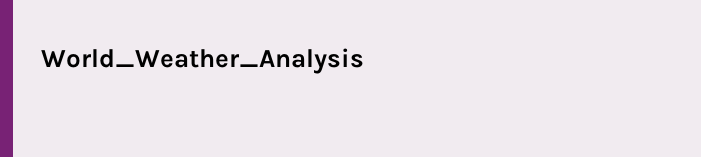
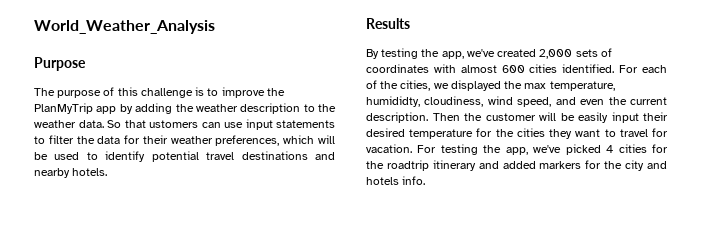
(364, 61) none -> [34,57,86,71] [34,87,285,98] [34,103,336,114] [34,119,335,130] [34,135,335,146] [34,151,335,162] [34,168,108,178] [366,18,410,29] [366,48,612,59] [366,64,667,73] [366,80,615,91] [366,96,667,107] [366,112,668,123] [366,128,668,139] [366,144,668,155] [366,160,667,171] [366,176,426,185] // Purpose // The purpose of this challenge is to improve the PlanMyTrip app by adding the weather description to the weather data. So that ustomers can use input statements to filter the data for their weather preferences, which will be used to identify potential travel destinations and nearby hotels. // Results // By testing the app, we've created 2,000 sets of coordinates with almost 600 cities identified. For each of the cities, we displayed the max temperature, humididty, cloudiness, wind speed, and even the current description. Then the customer will be easily input their desired temperature for the cities they want to travel for vacation. For testing the app, we've picked 4 cities for the roadtrip itinerary and added markers for the city and hotels info.

